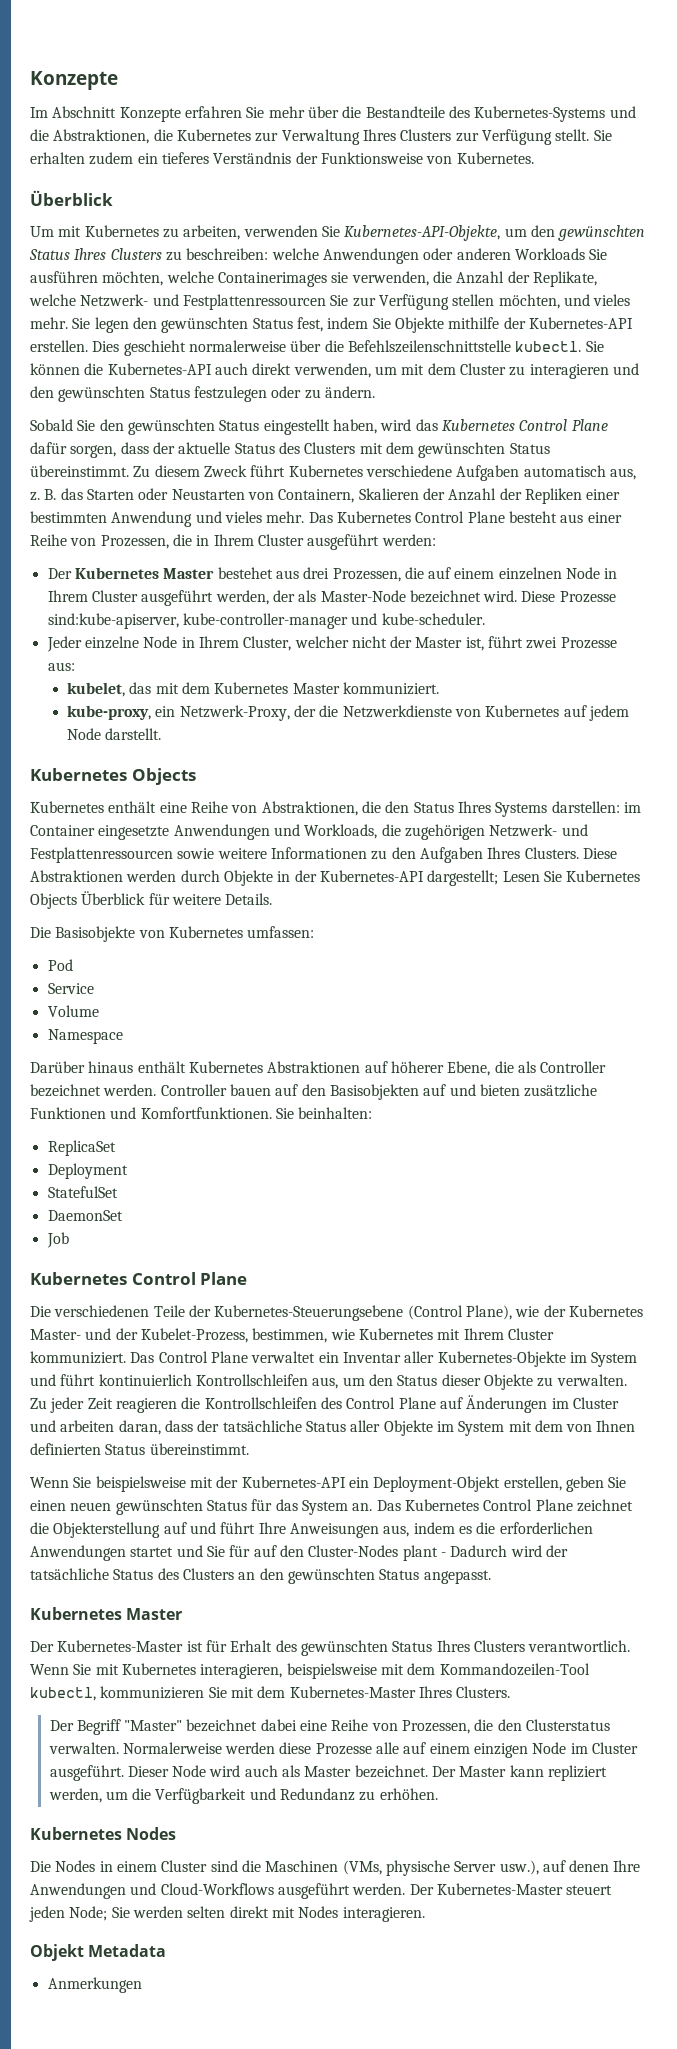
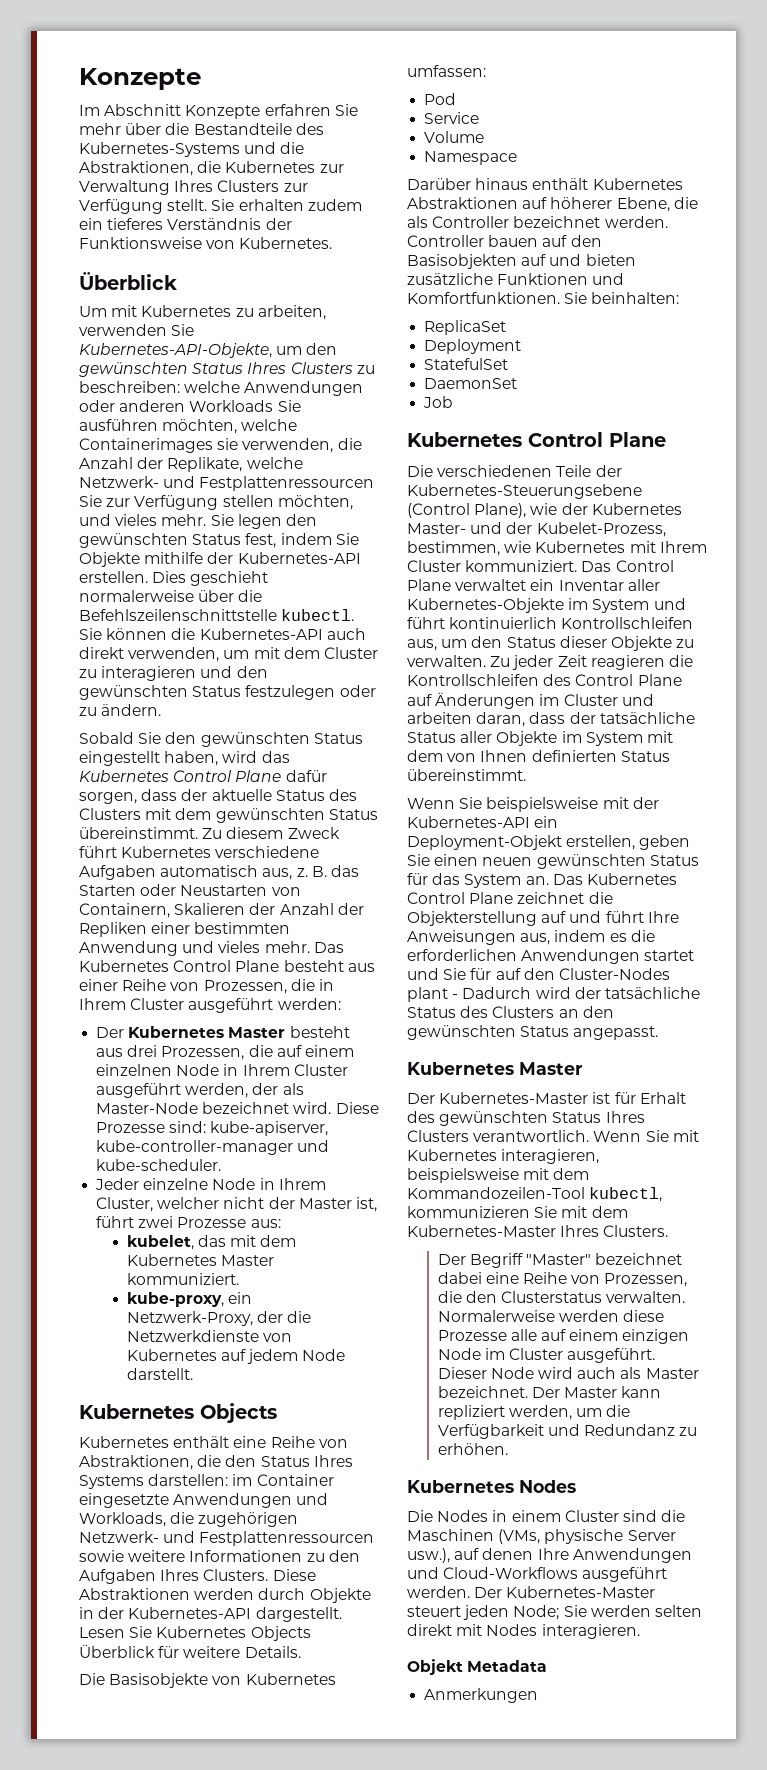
[217,567,273,579] bestehet -> [289,1026,350,1038] besteht
[47,613,179,629] sind:kube-apiserver, -> [169,1121,329,1136] sind: kube-apiserver,
[427,870,499,886] dargestellt; -> [255,1607,342,1622] dargestellt.

